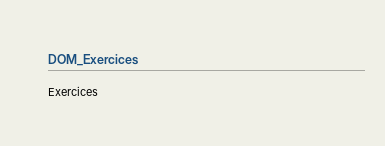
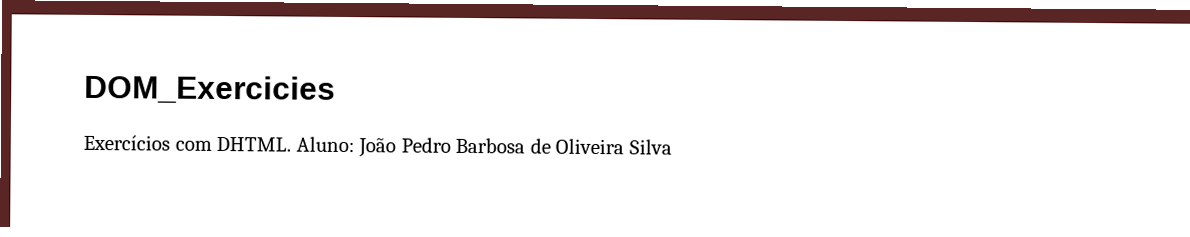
[48,54,138,66] [48,86,98,96] DOM_Exercices // Exercices -> [84,74,336,105] [83,134,672,158] DOM_Exercicies // Exercícios com DHTML. Aluno: João Pedro Barbosa de Oliveira Silva

